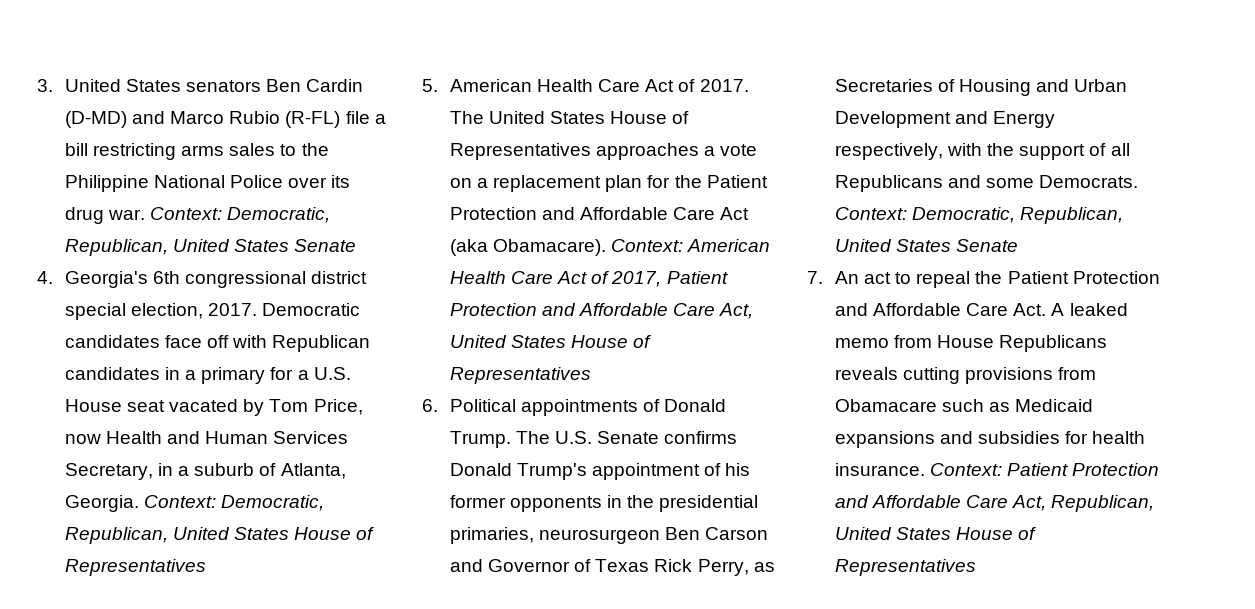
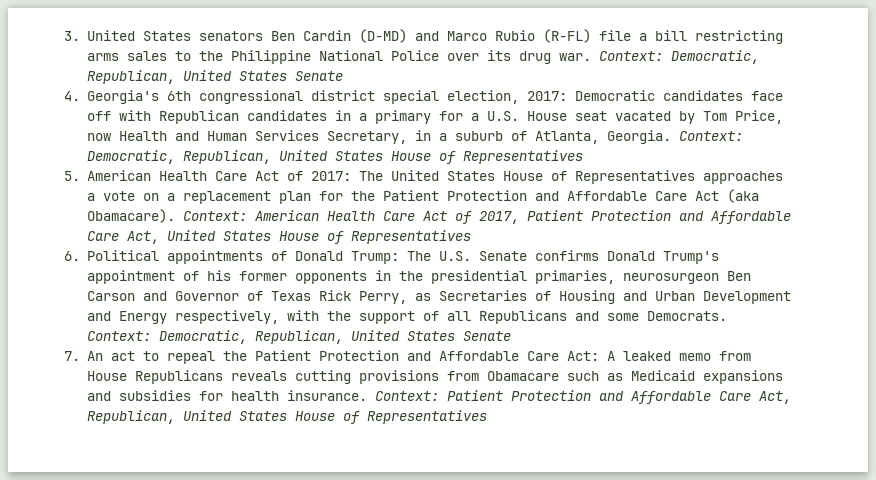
[208,303,258,316] 2017. -> [527,91,568,101] 2017:
[699,79,749,92] 2017. -> [311,171,352,181] 2017:
[449,431,511,448] Trump. -> [351,251,400,264] Trump:
[1013,303,1047,316] Act. -> [567,351,600,361] Act:

